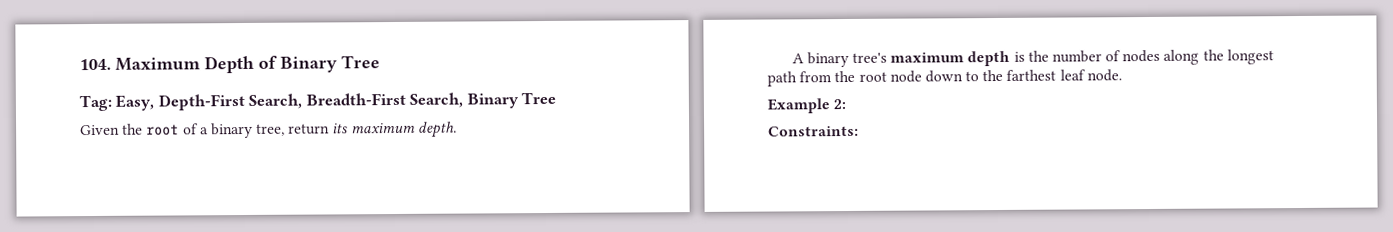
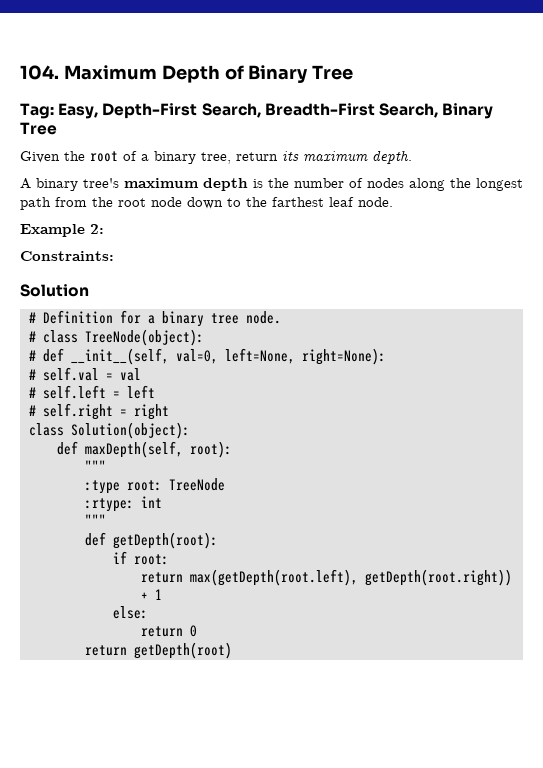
(859, 131) none -> [20,284,89,297] [29,310,281,327] [29,329,204,346] [29,348,386,365] [29,367,141,381] [29,385,155,399] [29,403,169,420] [29,422,190,439] [57,441,232,458] [85,460,106,472] [85,478,225,494] [85,496,162,512] [85,514,106,526] [85,532,218,549] [113,551,169,565] [141,569,512,586] [141,589,162,600] [113,606,148,619] [141,625,197,637] [85,642,232,659] // Solution // # Definition for a binary tree node. // # class TreeNode(object): // # def __init__(self, val=0, left=None, right=None): // # self.val = val // # self.left = left // # self.right = right // class Solution(object): // def maxDepth(self, root): // """ // :type root: TreeNode // :rtype: int // """ // def getDepth(root): // if root: // return max(getDepth(root.left), getDepth(root.right)) + 1 // else: // return 0 // return getDepth(root)

